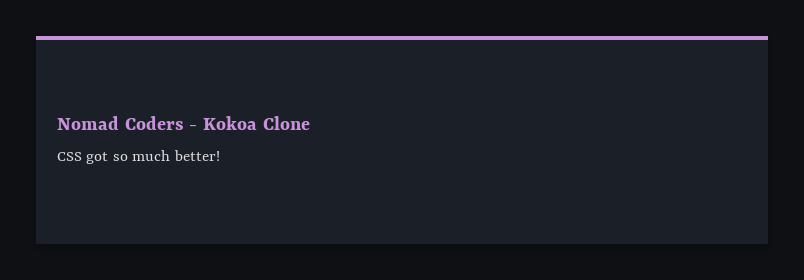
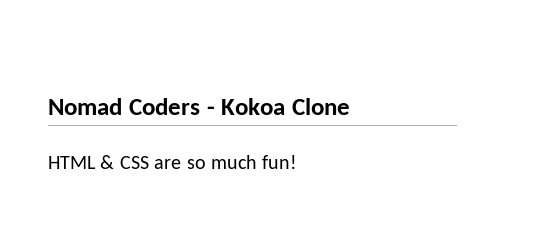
[57,152,109,164] CSS got -> [48,155,182,169] HTML & CSS are
[173,150,220,161] better! -> [262,155,298,169] fun!

